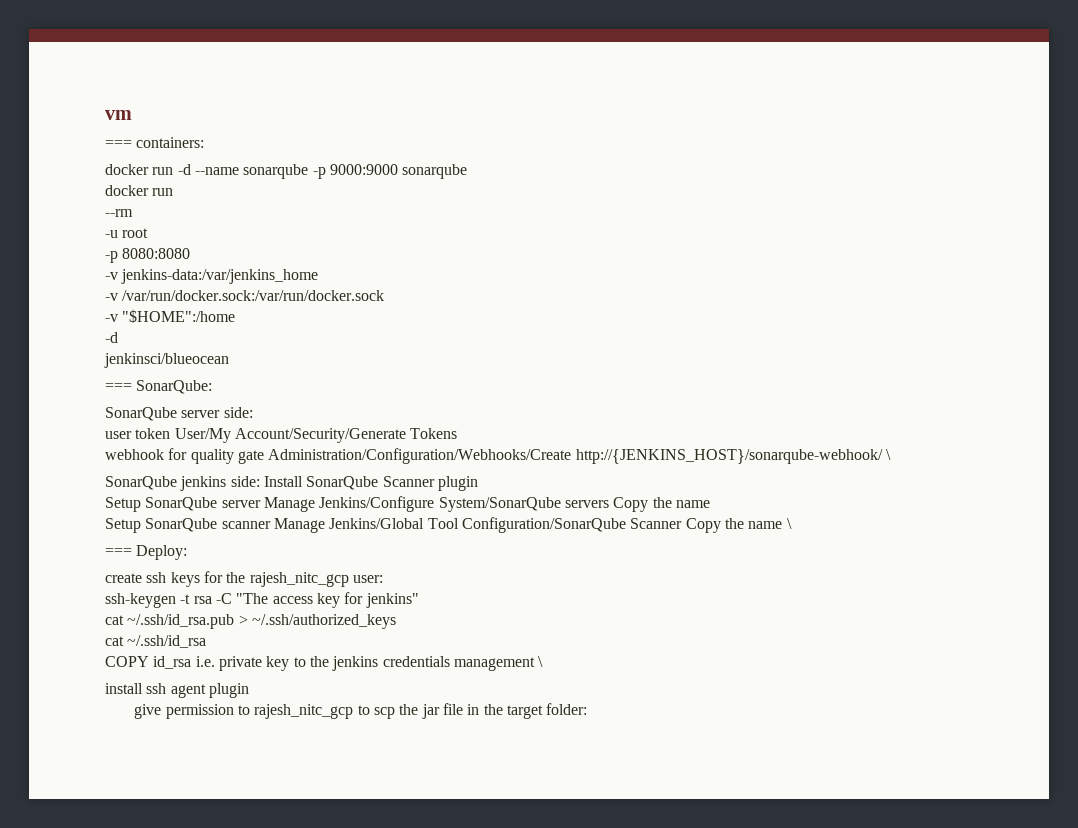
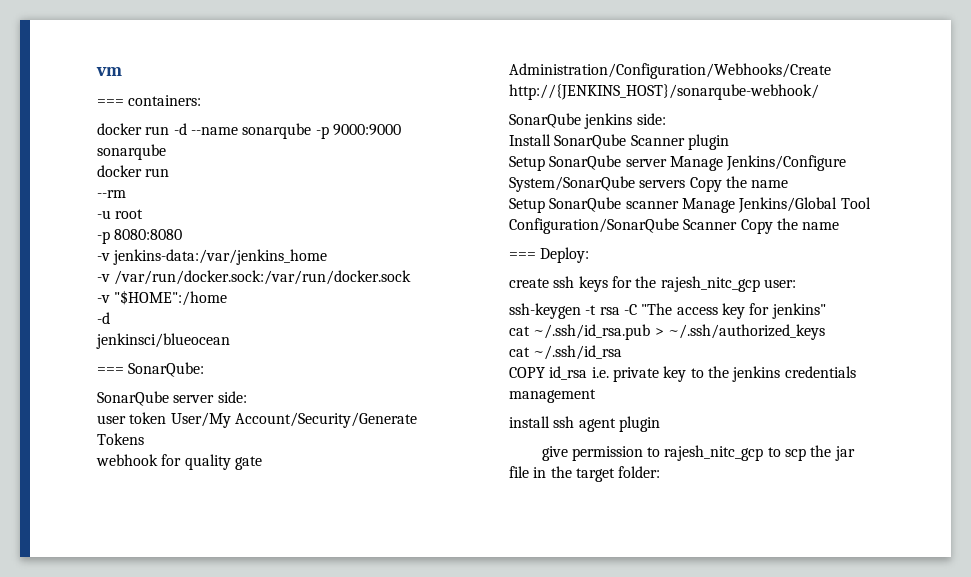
[885,449,891,460] \ -> (819, 92) none
(260, 481) none -> (666, 119) //
[786,518,792,529] \ -> (840, 226) none
[538,656,544,667] \ -> (596, 396) none

